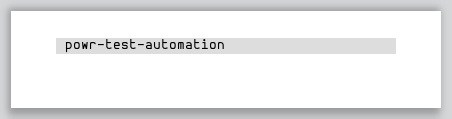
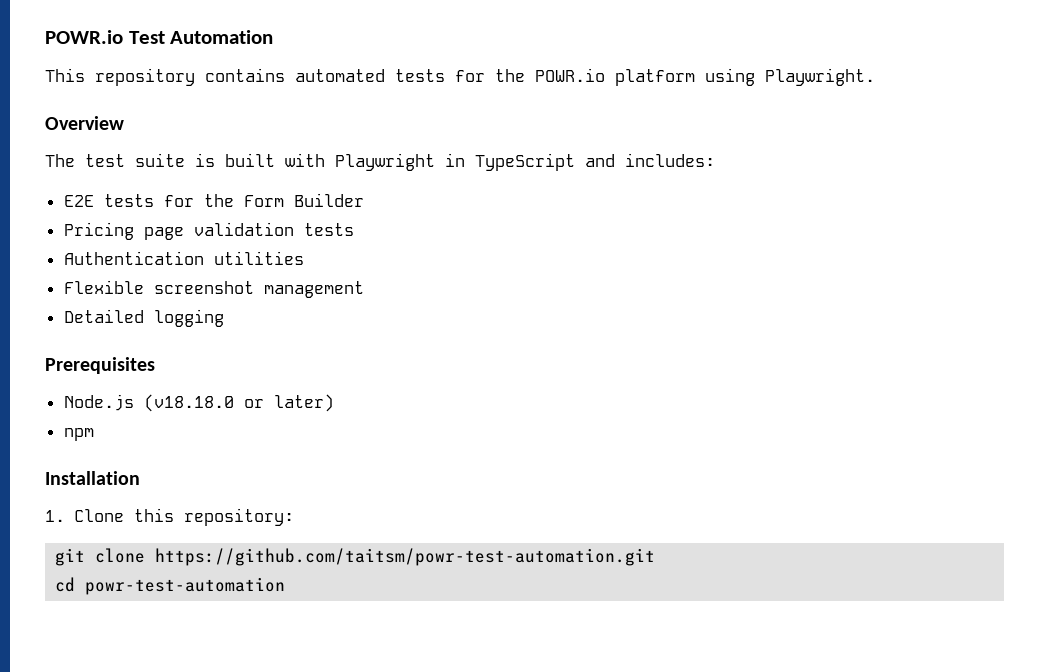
(64, 46) none -> [45,30,274,44] [45,68,875,86] [45,116,124,130] [45,153,715,171] [63,193,364,207] [63,222,354,240] [63,251,304,265] [63,280,364,298] [63,309,224,327] [45,357,155,374] [63,394,334,412] [63,428,94,441] [45,471,140,485] [45,508,294,526] [55,548,656,566] [55,577,76,592] POWR.io Test Automation // This repository contains automated tests for the POWR.io platform using Playwright. // Overview // The test suite is built with Playwright in TypeScript and includes: // E2E tests for the Form Builder // Pricing page validation tests // Authentication utilities // Flexible screenshot management // Detailed logging // Prerequisites // Node.js (v18.18.0 or later) // npm // Installation // 1. Clone this repository: // git clone https://github.com/taitsm/powr-test-automation.git // cd

